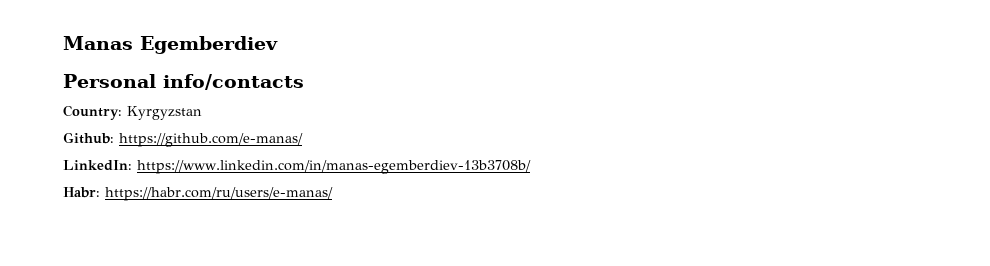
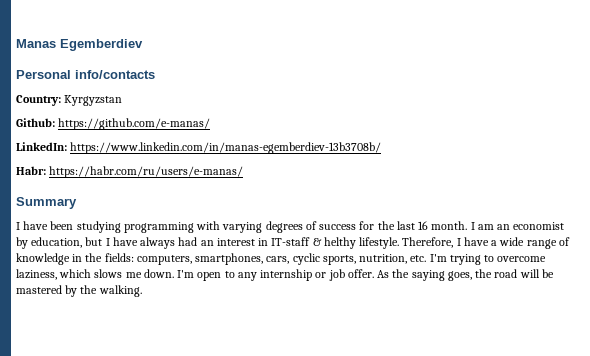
(333, 194) none -> [16,197,77,209] [16,221,565,233] [16,237,570,249] [16,253,547,265] [16,269,554,281] [16,285,142,297] // Summary // I have been studying programming with varying degrees of success for the last 16 month. I am an economist by education, but I have always had an interest in IT-staff & helthy lifestyle. Therefore, I have a wide range of knowledge in the fields: computers, smartphones, cars, cyclic sports, nutrition, etc. I'm trying to overcome laziness, which slows me down. I'm open to any internship or job offer. As the saying goes, the road will be mastered by the walking.

